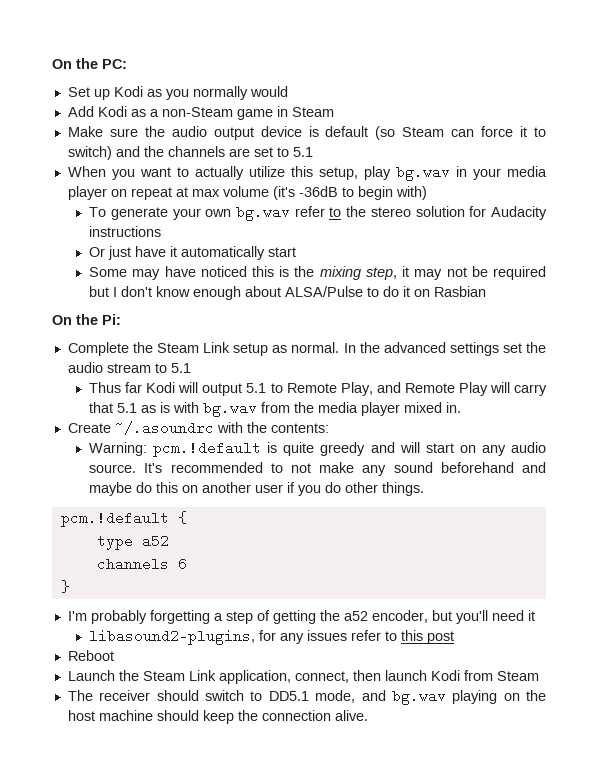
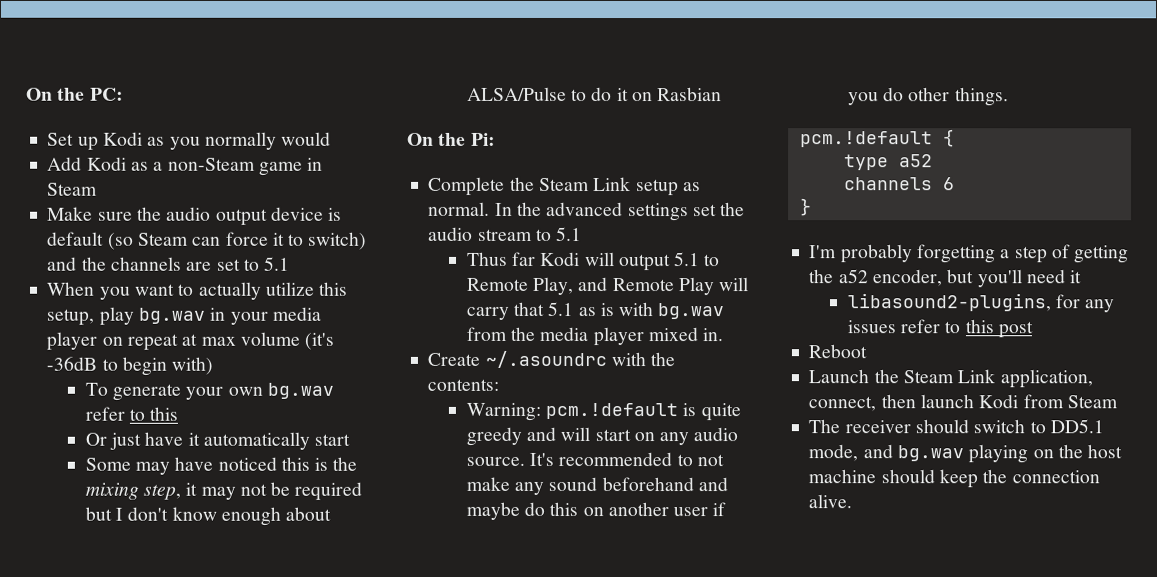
[346,206,547,220] [89,226,162,237] the stereo solution for Audacity instructions -> [149,406,179,421] this

